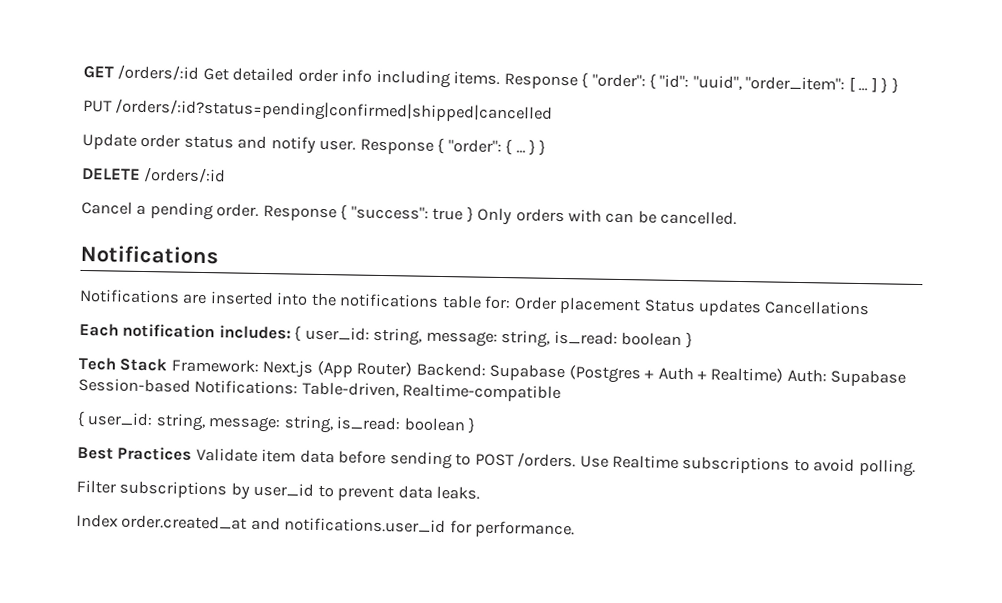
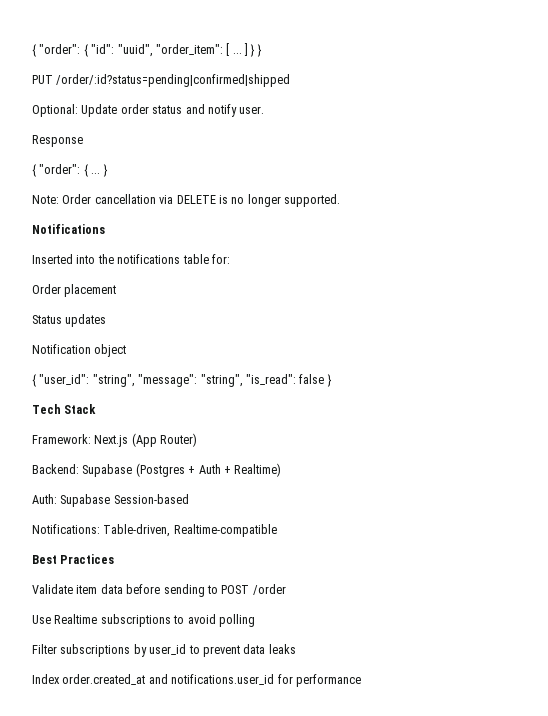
[83,64,578,90] GET /orders/:id Get detailed order info including items. Response -> (32, 50) none
[115,98,554,124] /orders/:id?status=pending|confirmed|shipped|cancelled // -> [56,74,291,87] [32,104,78,117] /order/:id?status=pending|confirmed|shipped // Optional:
[359,138,434,155] Response -> [32,135,83,147] // Response //
[539,139,547,156] [81,167,227,184] [81,200,738,226] [80,244,219,265] [79,288,274,306] } // DELETE /orders/:id // Cancel a pending order. Response { "success": true } Only orders with can be cancelled. // Notifications // Notifications are inserted -> [32,194,340,207] [32,224,105,234] [32,254,73,264] // Note: Order cancellation via DELETE is no longer supported. // Notifications // Inserted
(512, 302) none -> (230, 259) //
(642, 305) none -> (117, 290) //
[764,300,871,316] [79,322,683,348] Cancellations // Each notification includes: { user_id: string, message: string, is_read: boolean -> [32,344,127,357] [32,374,325,387] // Notification object // { "user_id": "string", "message": "string", "is_read": false
(168, 364) none -> (97, 409) //
(413, 369) none -> (198, 440) //
(784, 375) none -> (282, 470) //
(191, 385) none -> (189, 499) //
[77,410,477,434] // { user_id: string, message: string, is_read: boolean } -> (277, 530) none
(193, 453) none -> (115, 559) //
[517,452,577,469] /orders. -> [252,584,286,595] /order //
[858,459,916,477] polling. -> [218,614,255,627] polling
[436,485,481,500] leaks. -> [268,644,296,654] leaks
[475,520,576,539] performance. -> [295,674,361,687] performance

